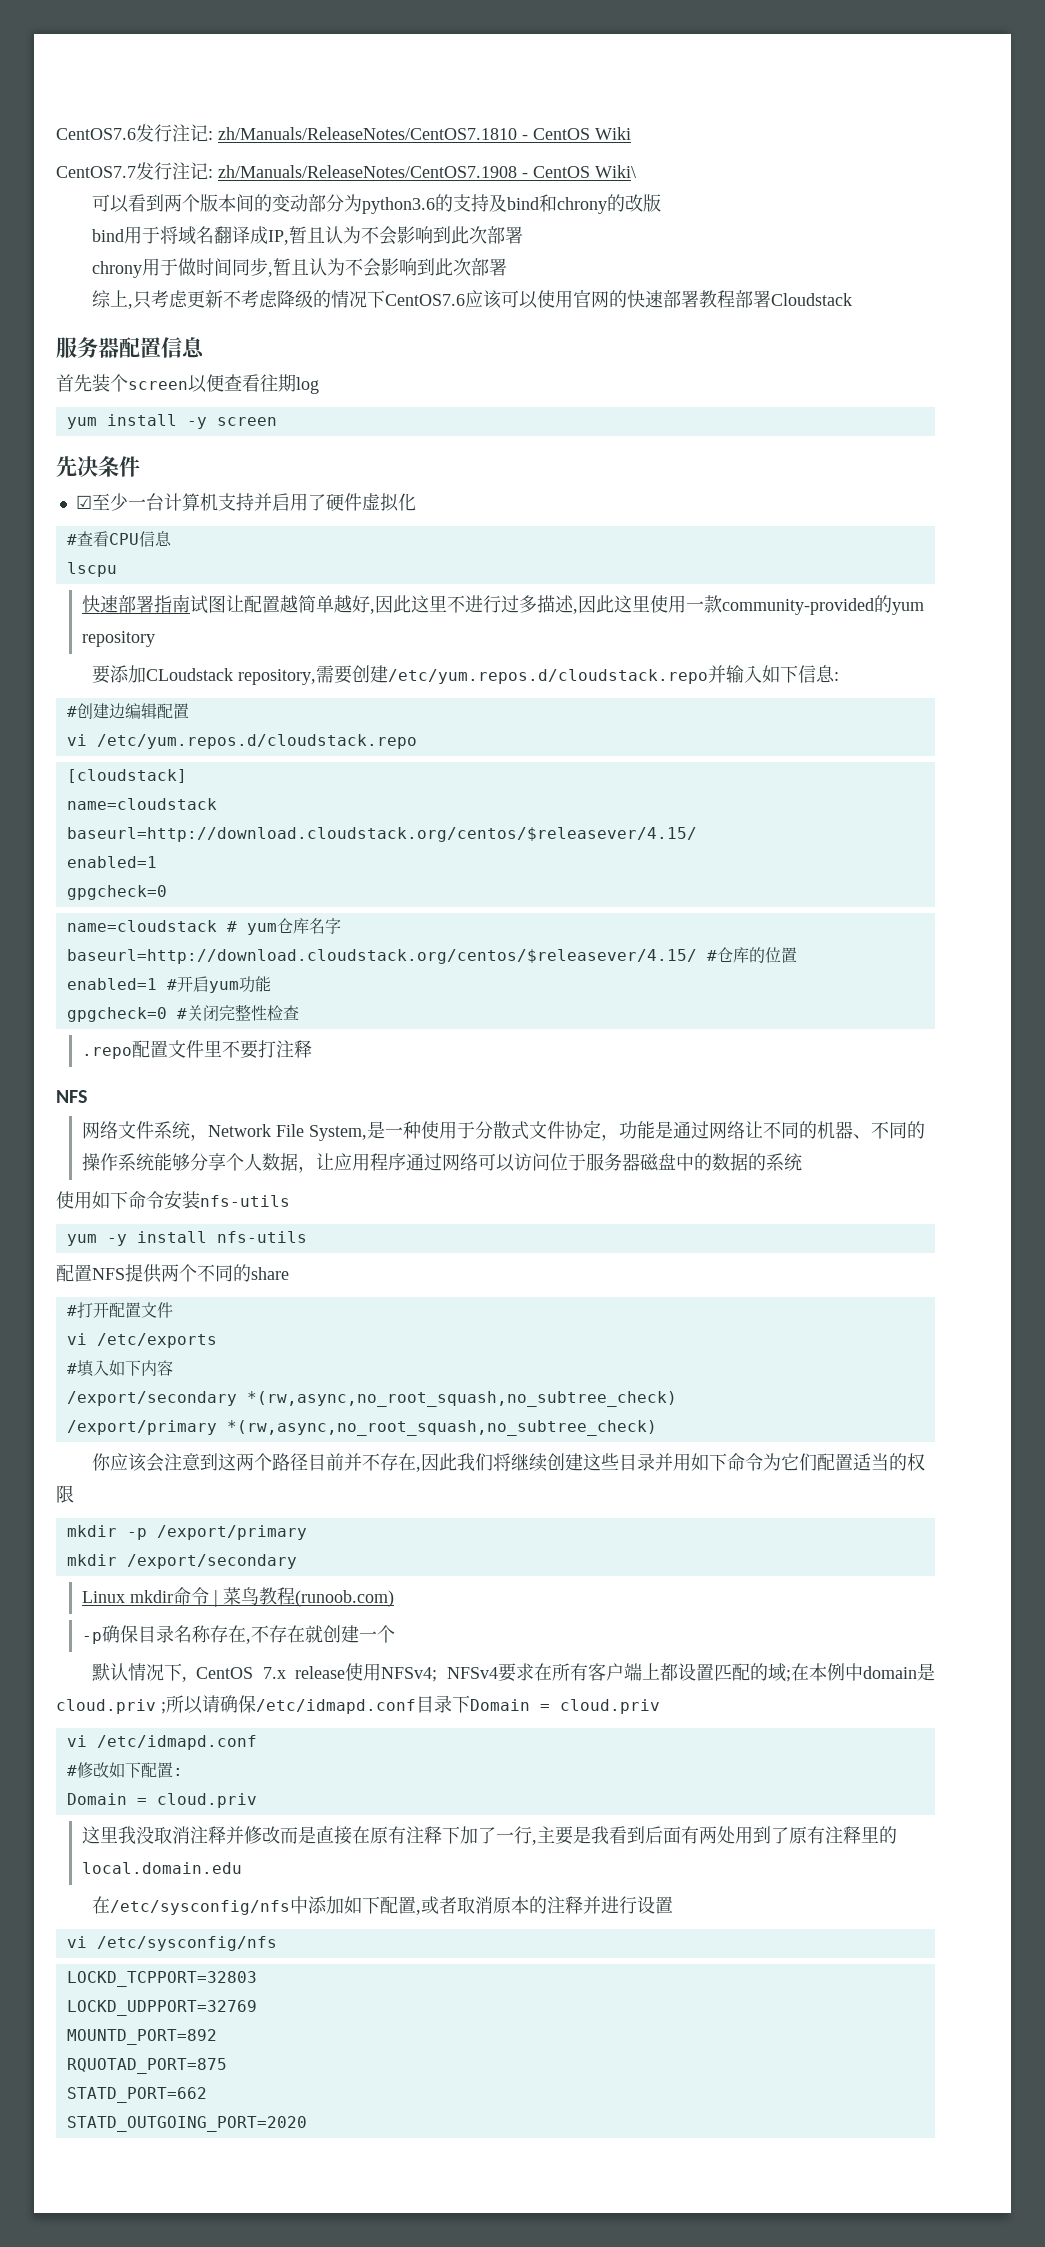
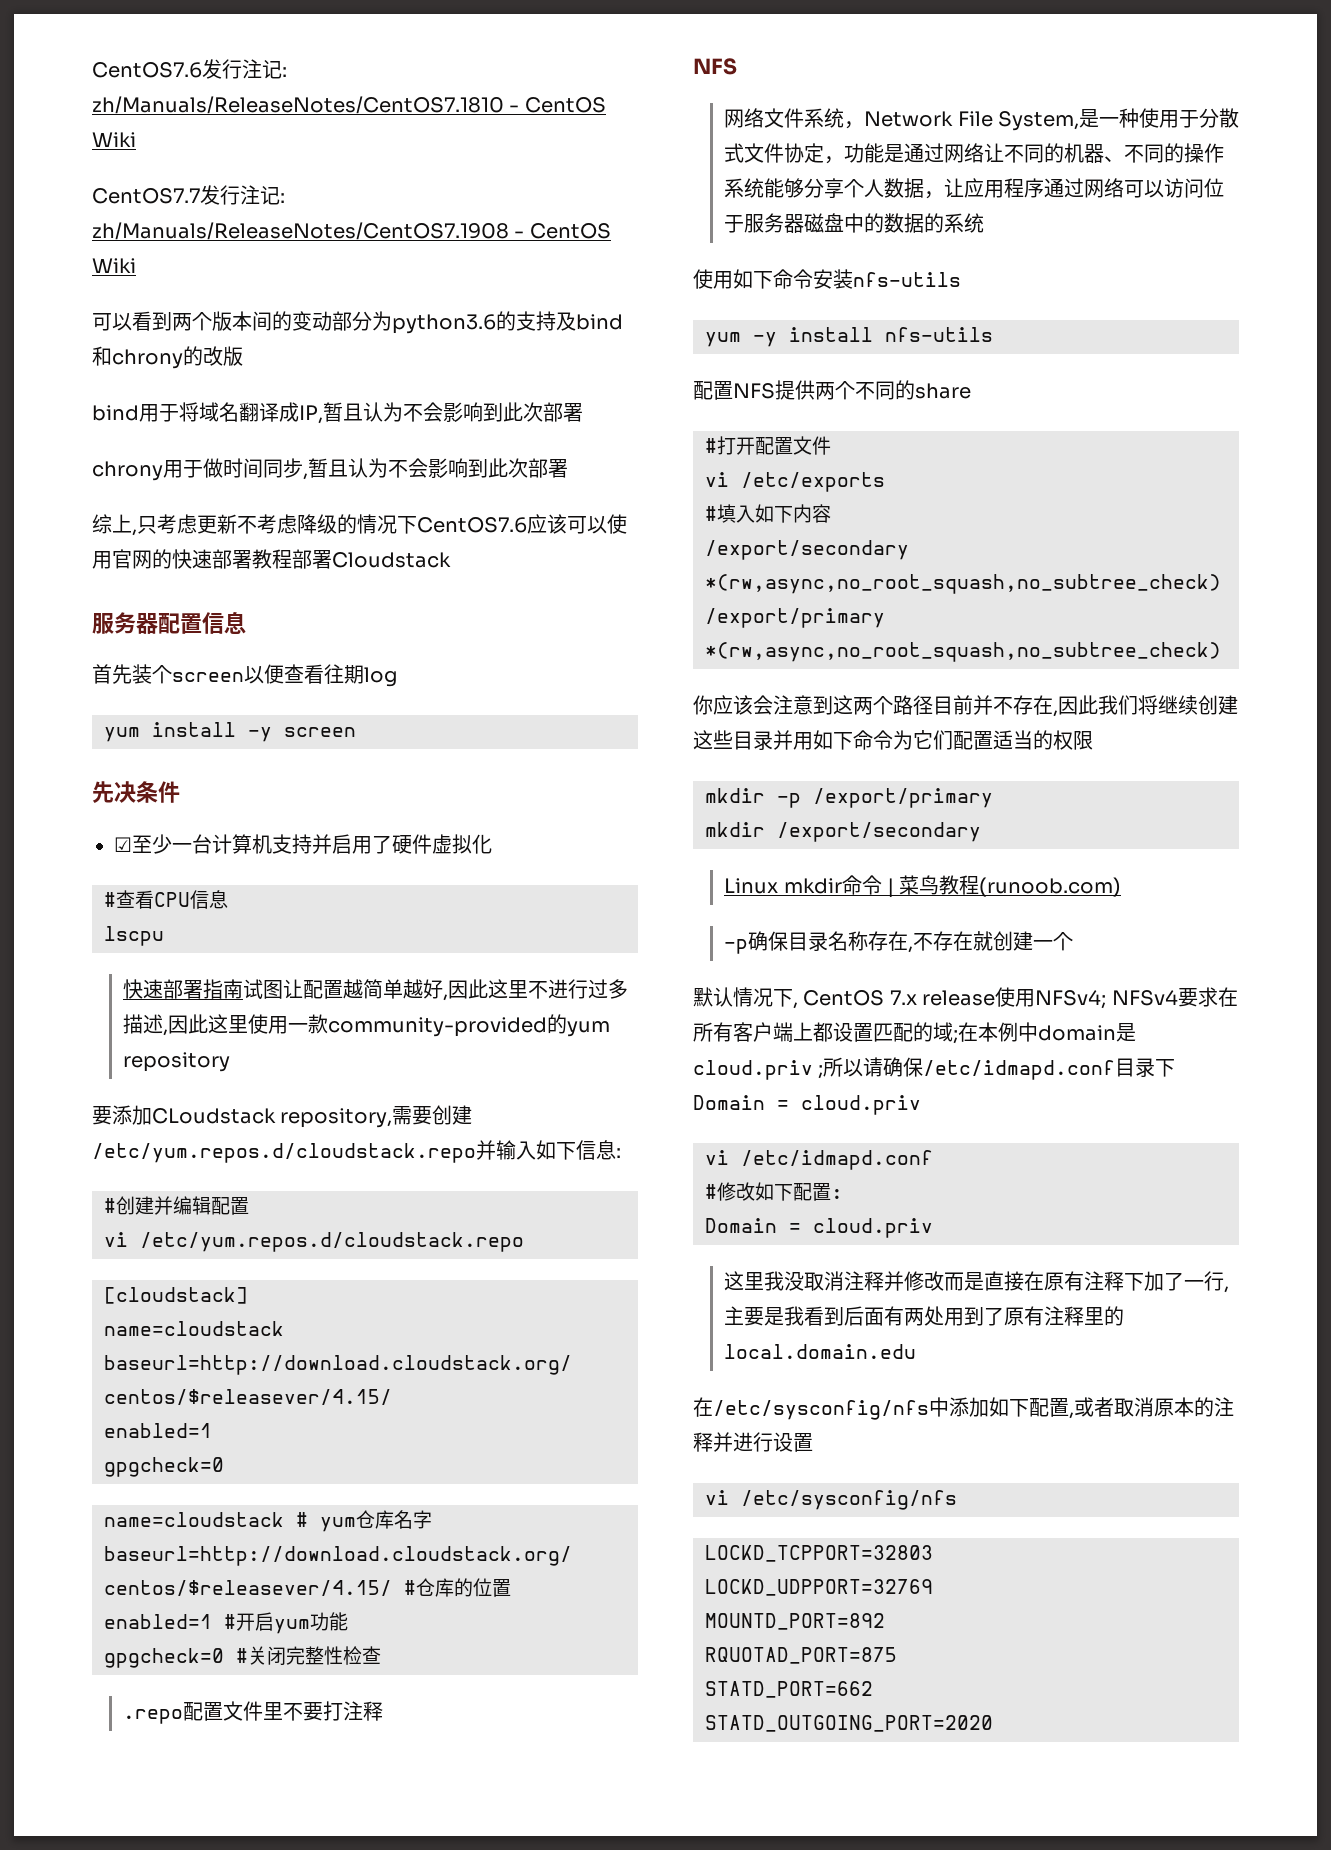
[595,165,636,178] Wiki\ -> [92,258,136,273] Wiki
[108,703,125,719] 边 -> [154,1196,173,1215] 并

